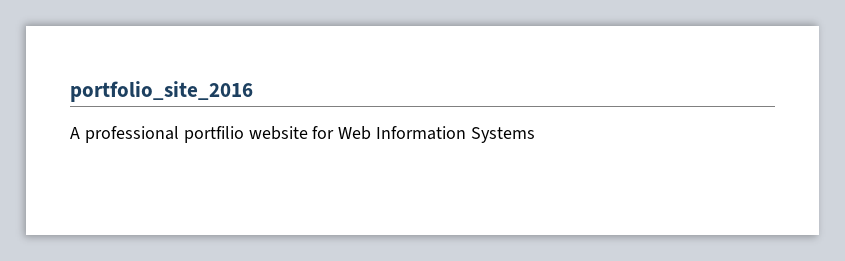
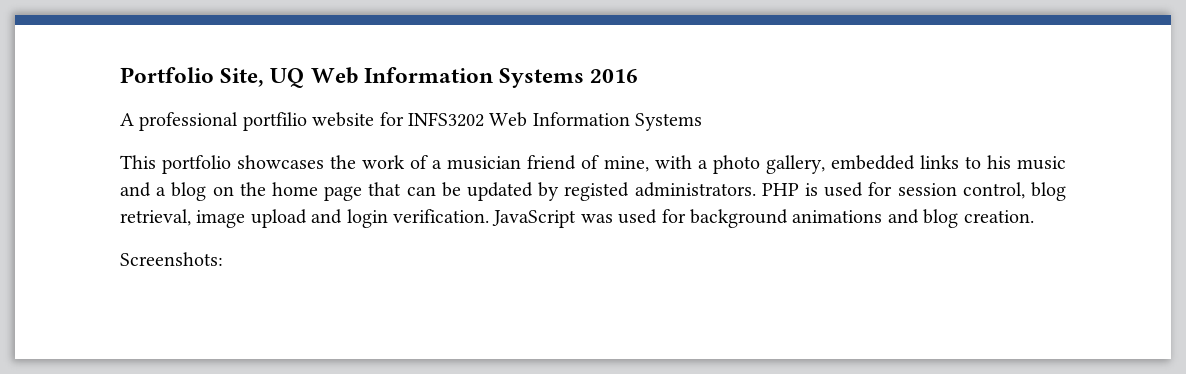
[70,81,253,102] portfolio_site_2016 -> [120,67,639,88] Portfolio Site, UQ Web Information Systems 2016
[338,126,536,143] Web Information Systems -> [408,112,703,131] [120,155,1066,174] [120,182,1067,201] [120,209,1034,228] [120,252,223,266] INFS3202 Web Information Systems // This portfolio showcases the work of a musician friend of mine, with a photo gallery, embedded links to his music and a blog on the home page that can be updated by registed administrators. PHP is used for session control, blog retrieval, image upload and login verification. JavaScript was used for background animations and blog creation. // Screenshots:

